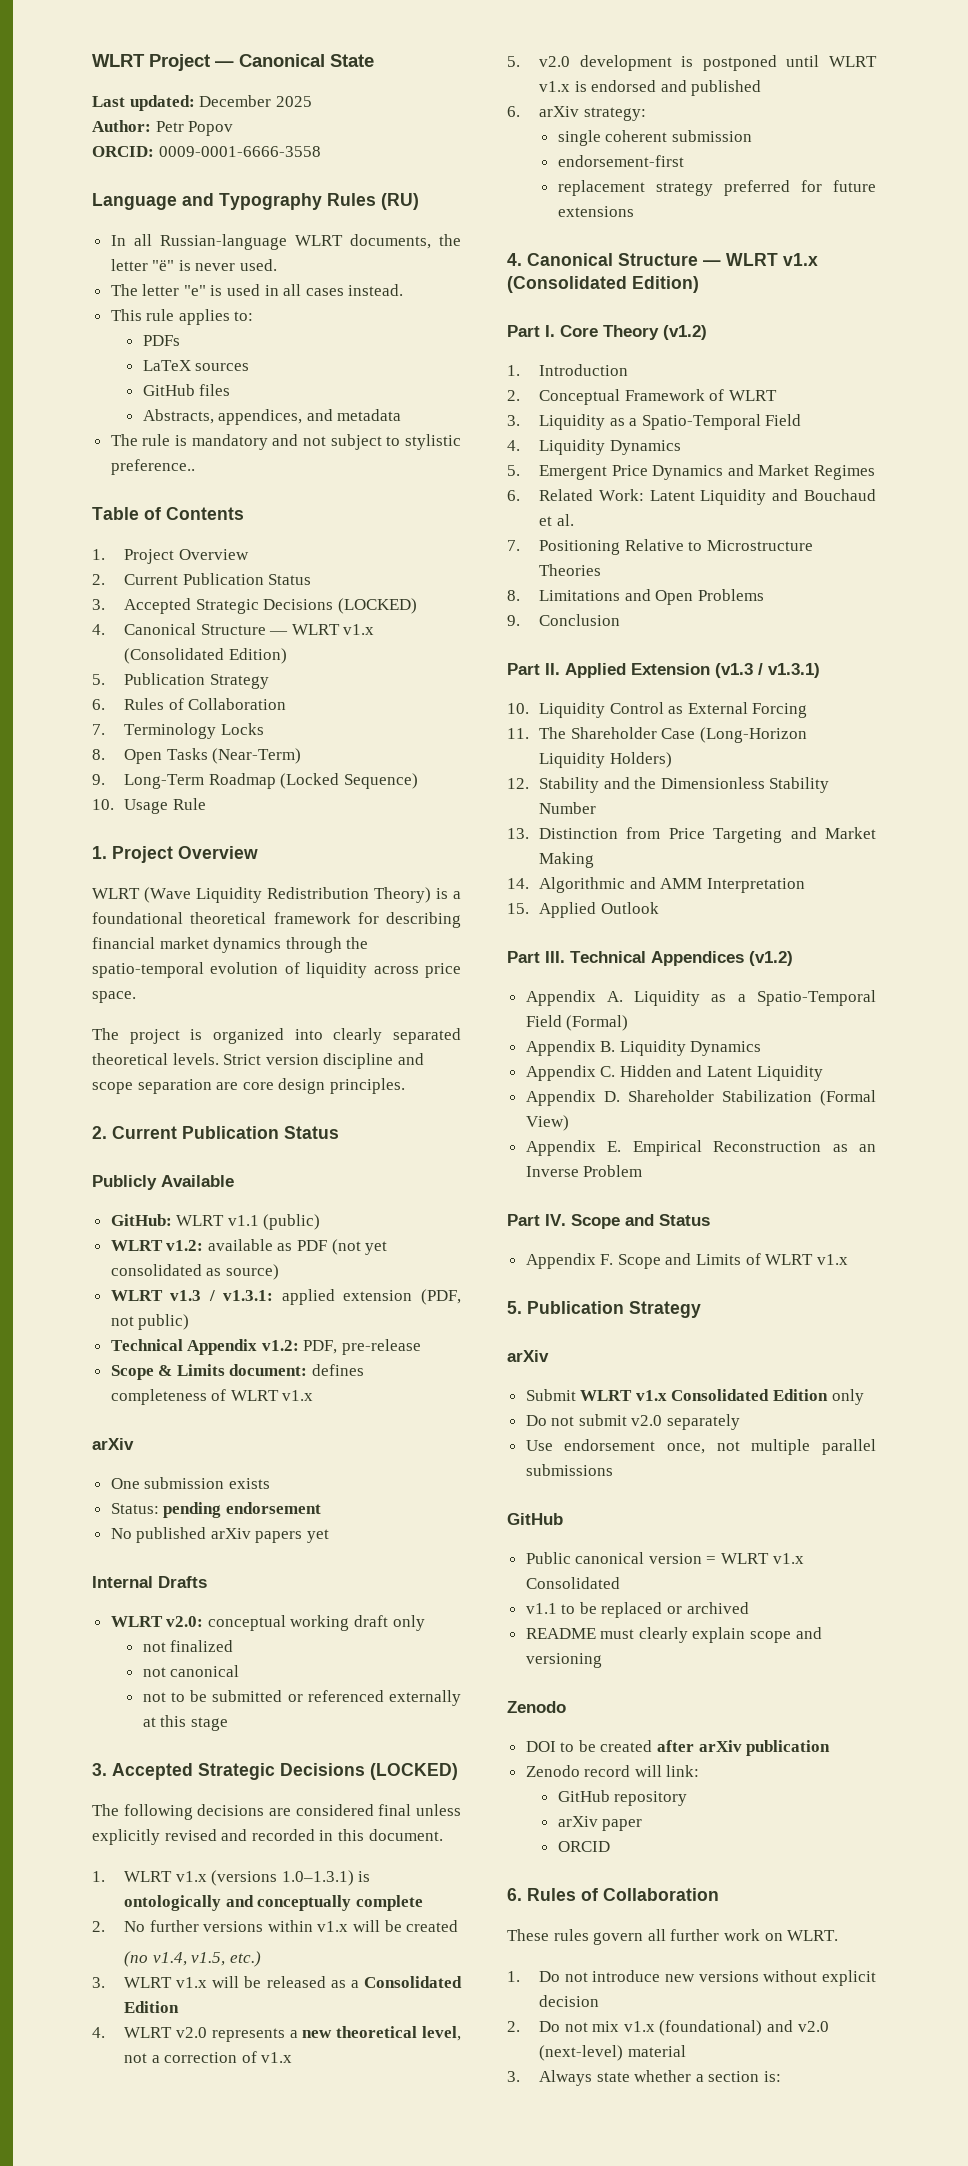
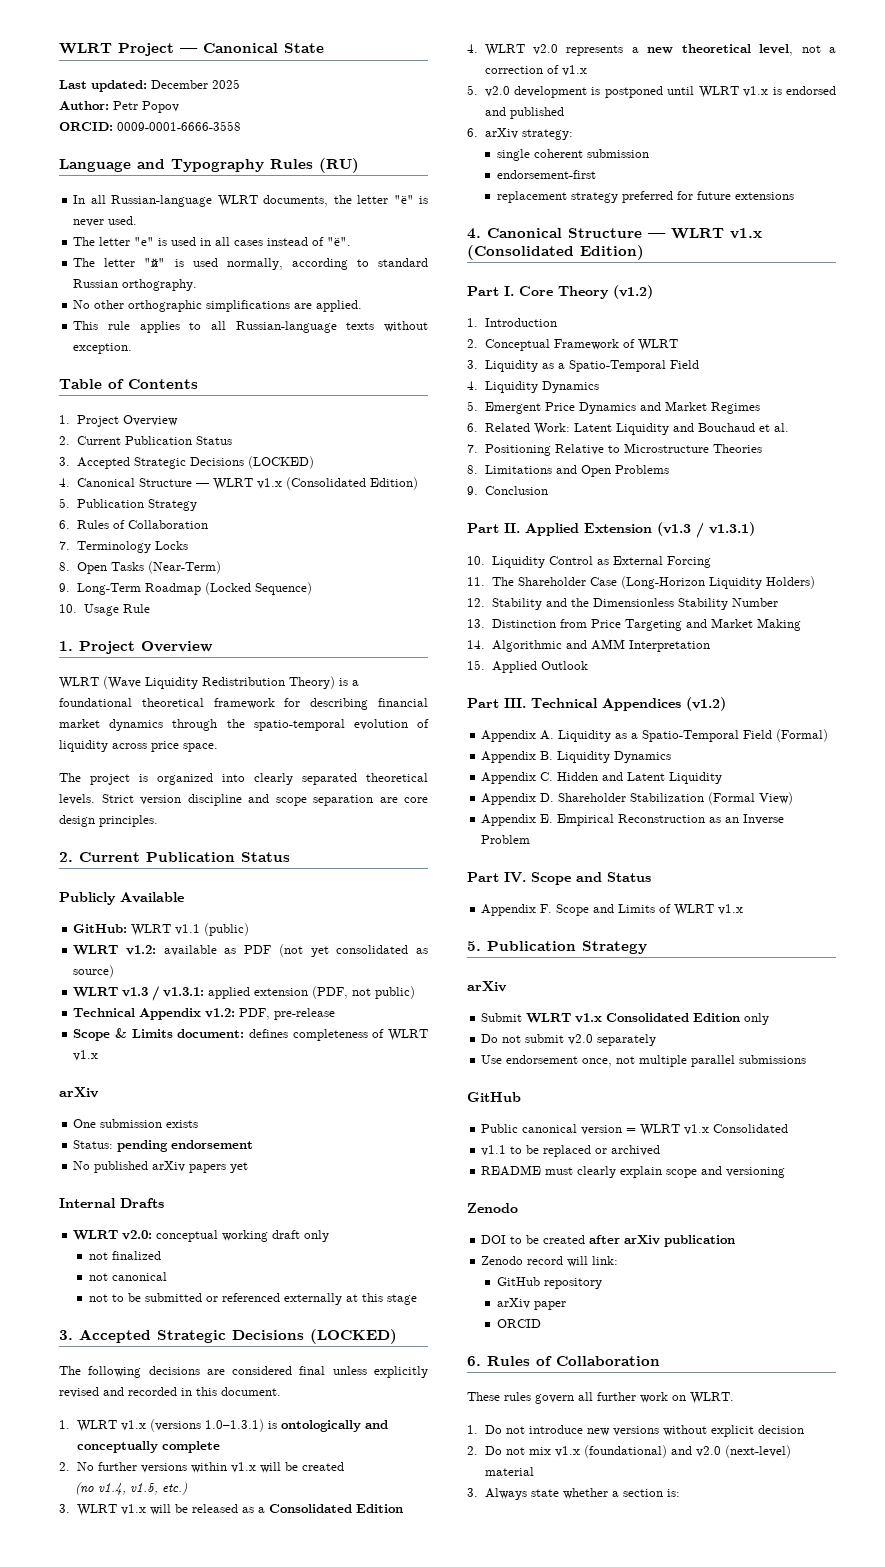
[348,284,404,296] [110,309,254,325] [142,335,180,346] [142,360,250,371] [142,384,231,396] [142,409,402,425] [110,434,461,450] [110,459,195,475] instead. // This rule applies to: // PDFs // LaTeX sources // GitHub files // Abstracts, appendices, and metadata // The rule is mandatory and not subject to stylistic preference.. -> [267,237,352,246] [73,258,428,270] [73,279,198,291] [73,300,363,312] [73,321,428,333] [73,343,133,354] instead of "ё". // The letter "й" is used normally, according to standard Russian orthography. // No other orthographic simplifications are applied. // This rule applies to all Russian-language texts without exception.

